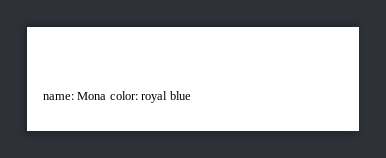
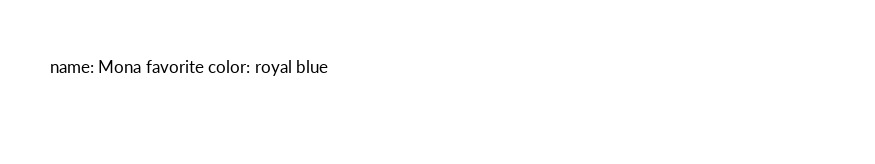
(107, 96) none -> [145,60,204,73] favorite

